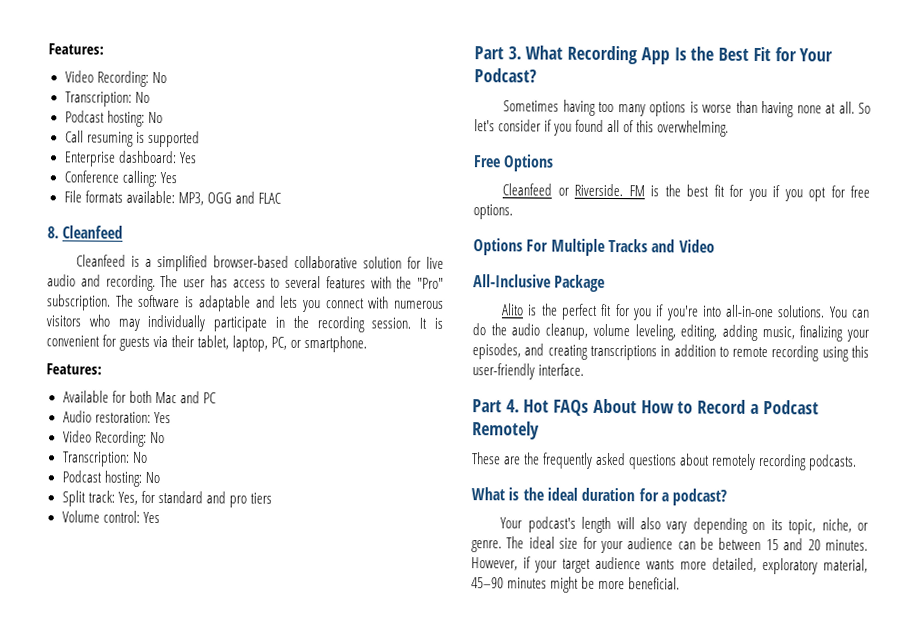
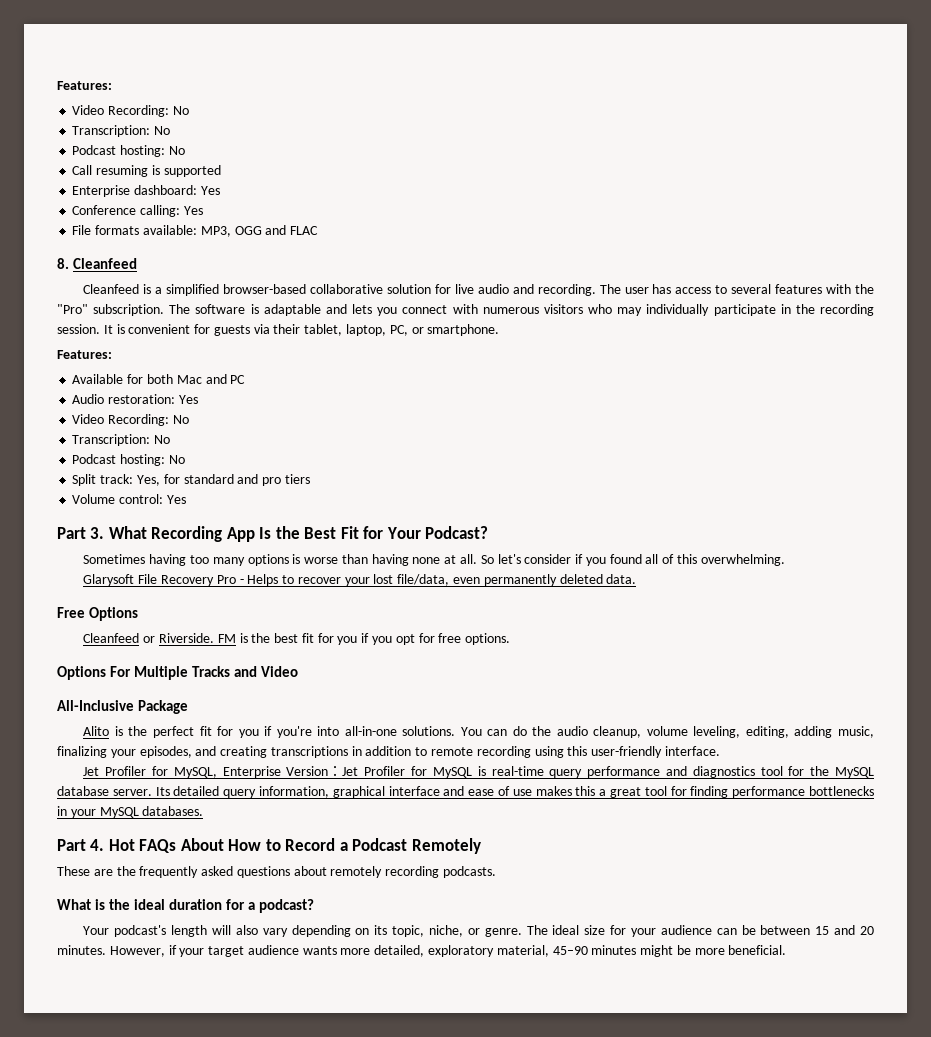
(730, 128) none -> [83,574,637,586] // Glarysoft File Recovery Pro - Helps to recover your lost file/data, even permanently deleted data.
(585, 369) none -> [83,766,875,778] [57,786,874,798] [57,806,204,818] // Jet Profiler for MySQL, Enterprise Version：Jet Profiler for MySQL is real-time query performance and diagnostics tool for the MySQL database server. Its detailed query information, graphical interface and ease of use makes this a great tool for finding performance bottlenecks in your MySQL databases.

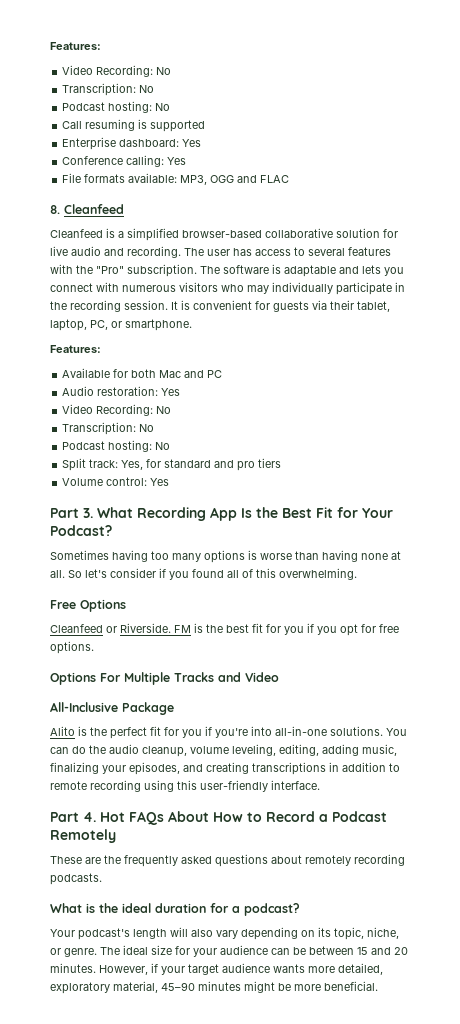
[83,574,637,586] // Glarysoft File Recovery Pro - Helps to recover your lost file/data, even permanently deleted data. -> (357, 574) none
[83,766,875,778] [57,786,874,798] [57,806,204,818] // Jet Profiler for MySQL, Enterprise Version：Jet Profiler for MySQL is real-time query performance and diagnostics tool for the MySQL database server. Its detailed query information, graphical interface and ease of use makes this a great tool for finding performance bottlenecks in your MySQL databases. -> (320, 785) none

